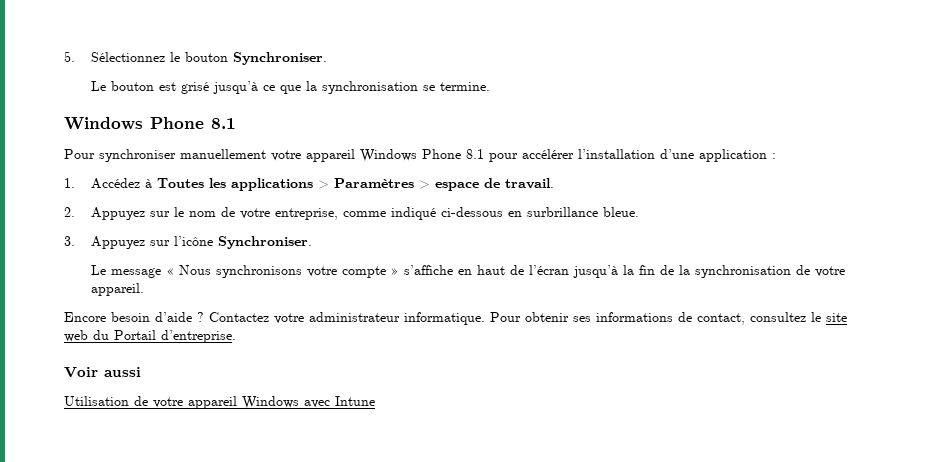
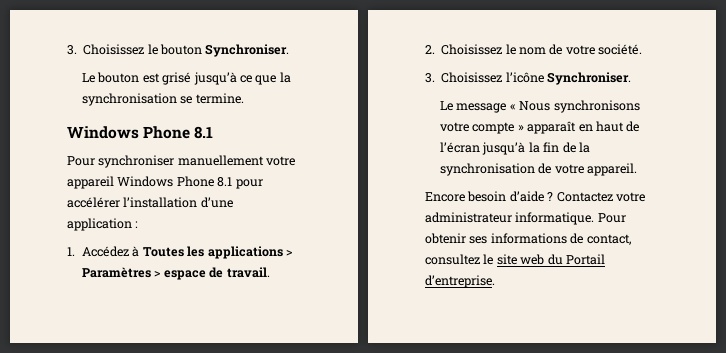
[64,51,166,62] 5. Sélectionnez -> [67,44,145,55] 3. Choisissez
[91,207,171,220] Appuyez sur -> [441,44,503,55] Choisissez
[275,207,640,220] [64,236,171,249] entreprise, comme indiqué ci-dessous en surbrillance bleue. // 3. Appuyez sur -> [598,44,643,55] [425,72,503,83] société. // 3. Choisissez
[404,265,454,275] s’affiche -> [527,121,577,134] apparaît
[64,367,141,378] [64,396,375,409] // Voir aussi // Utilisation de votre appareil Windows avec Intune -> (495, 281) none

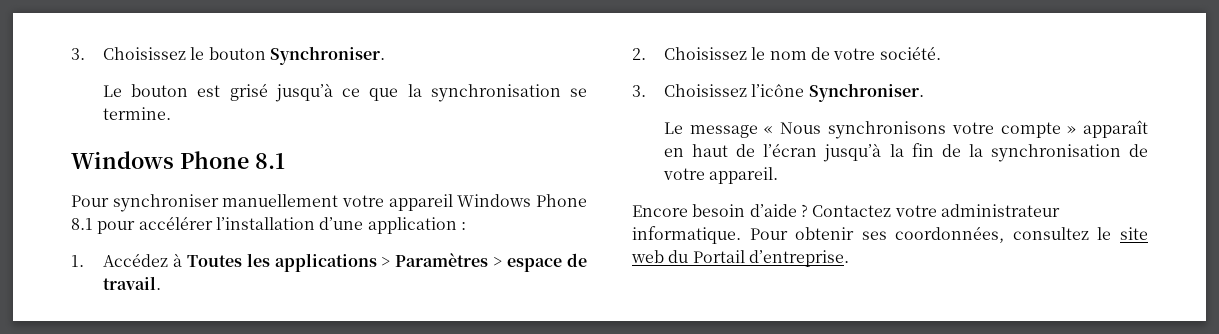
[490,233,631,245] informations de contact, -> [895,226,1005,243] coordonnées,

